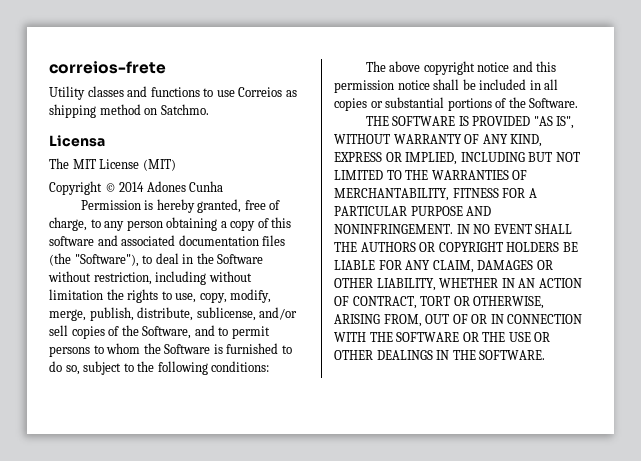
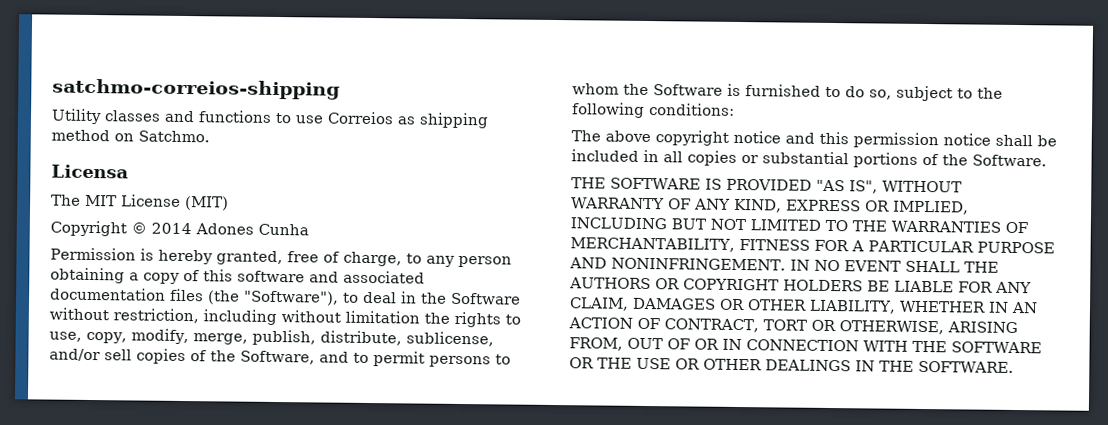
[49,61,166,74] correios-frete -> [52,78,340,100] satchmo-correios-shipping

